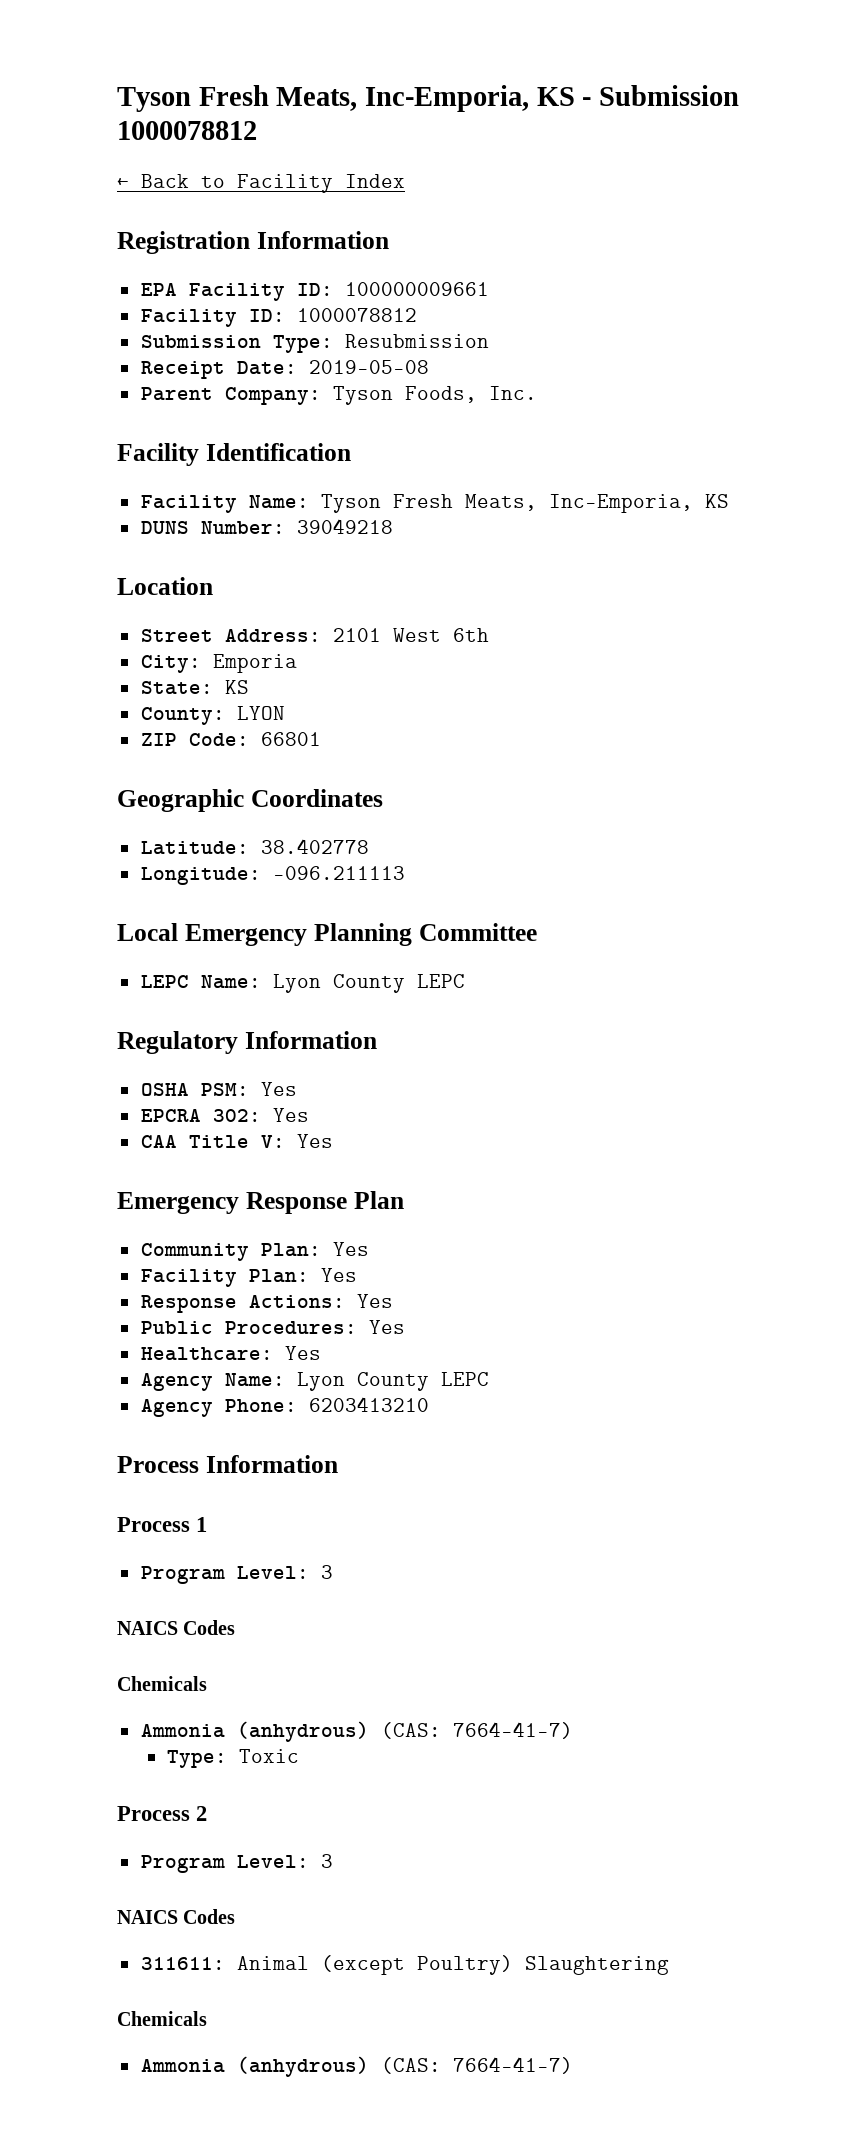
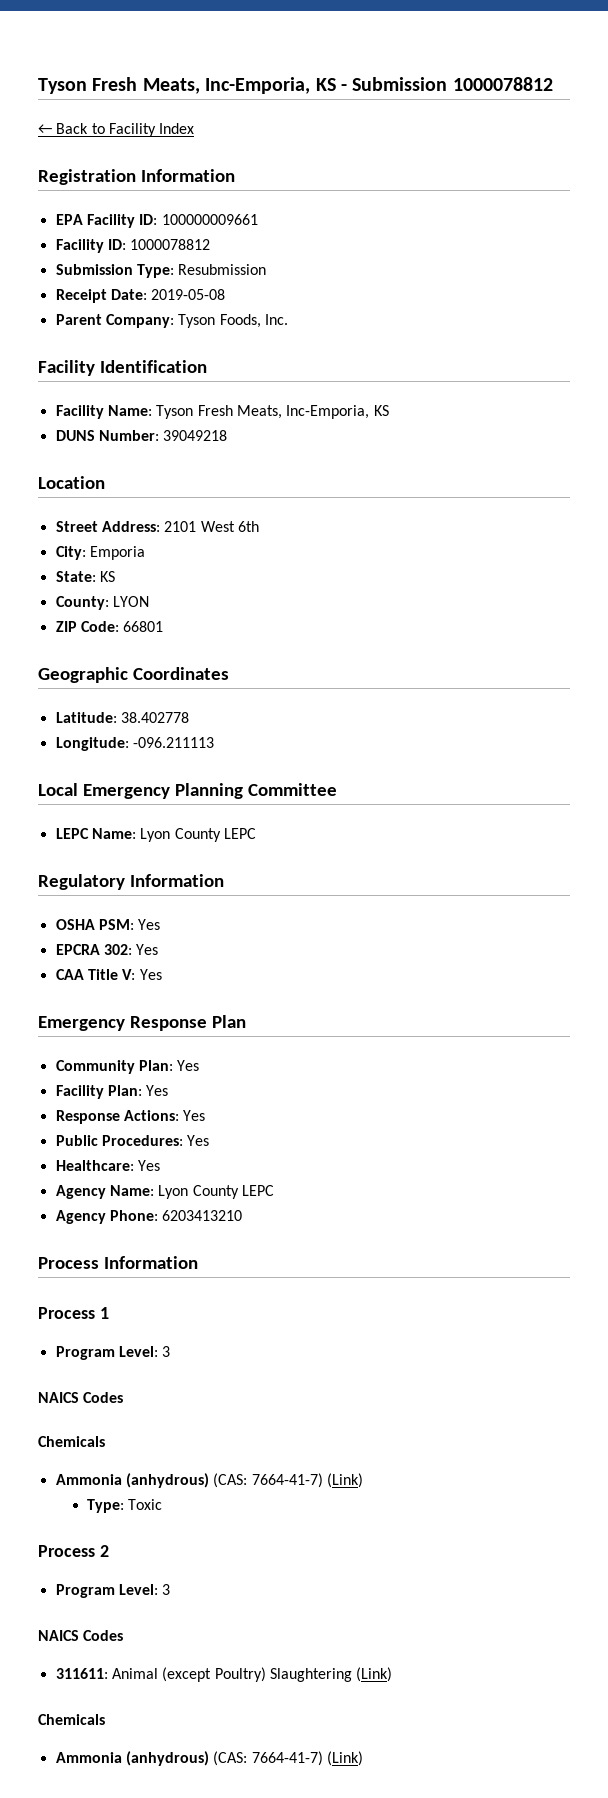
(573, 1730) none -> [326,1473,363,1488] (Link)
[117,2011,207,2026] [140,2056,573,2077] // Chemicals // Ammonia (anhydrous) (CAS: 7664-41-7) -> [356,1667,393,1682] [38,1714,105,1725] [55,1751,363,1766] (Link) // Chemicals // Ammonia (anhydrous) (CAS: 7664-41-7) (Link)

